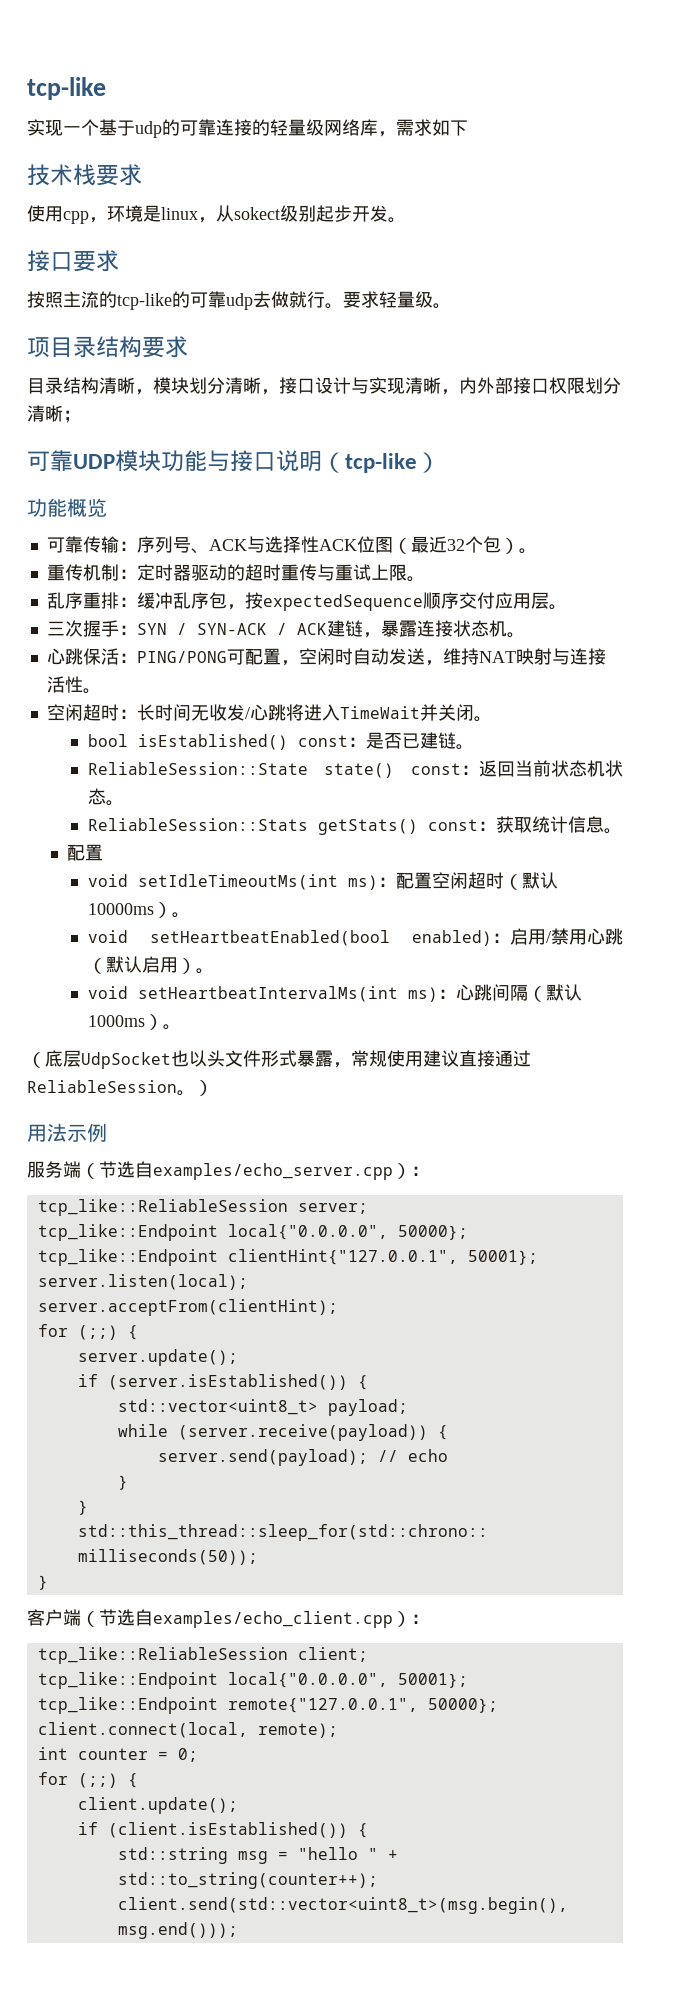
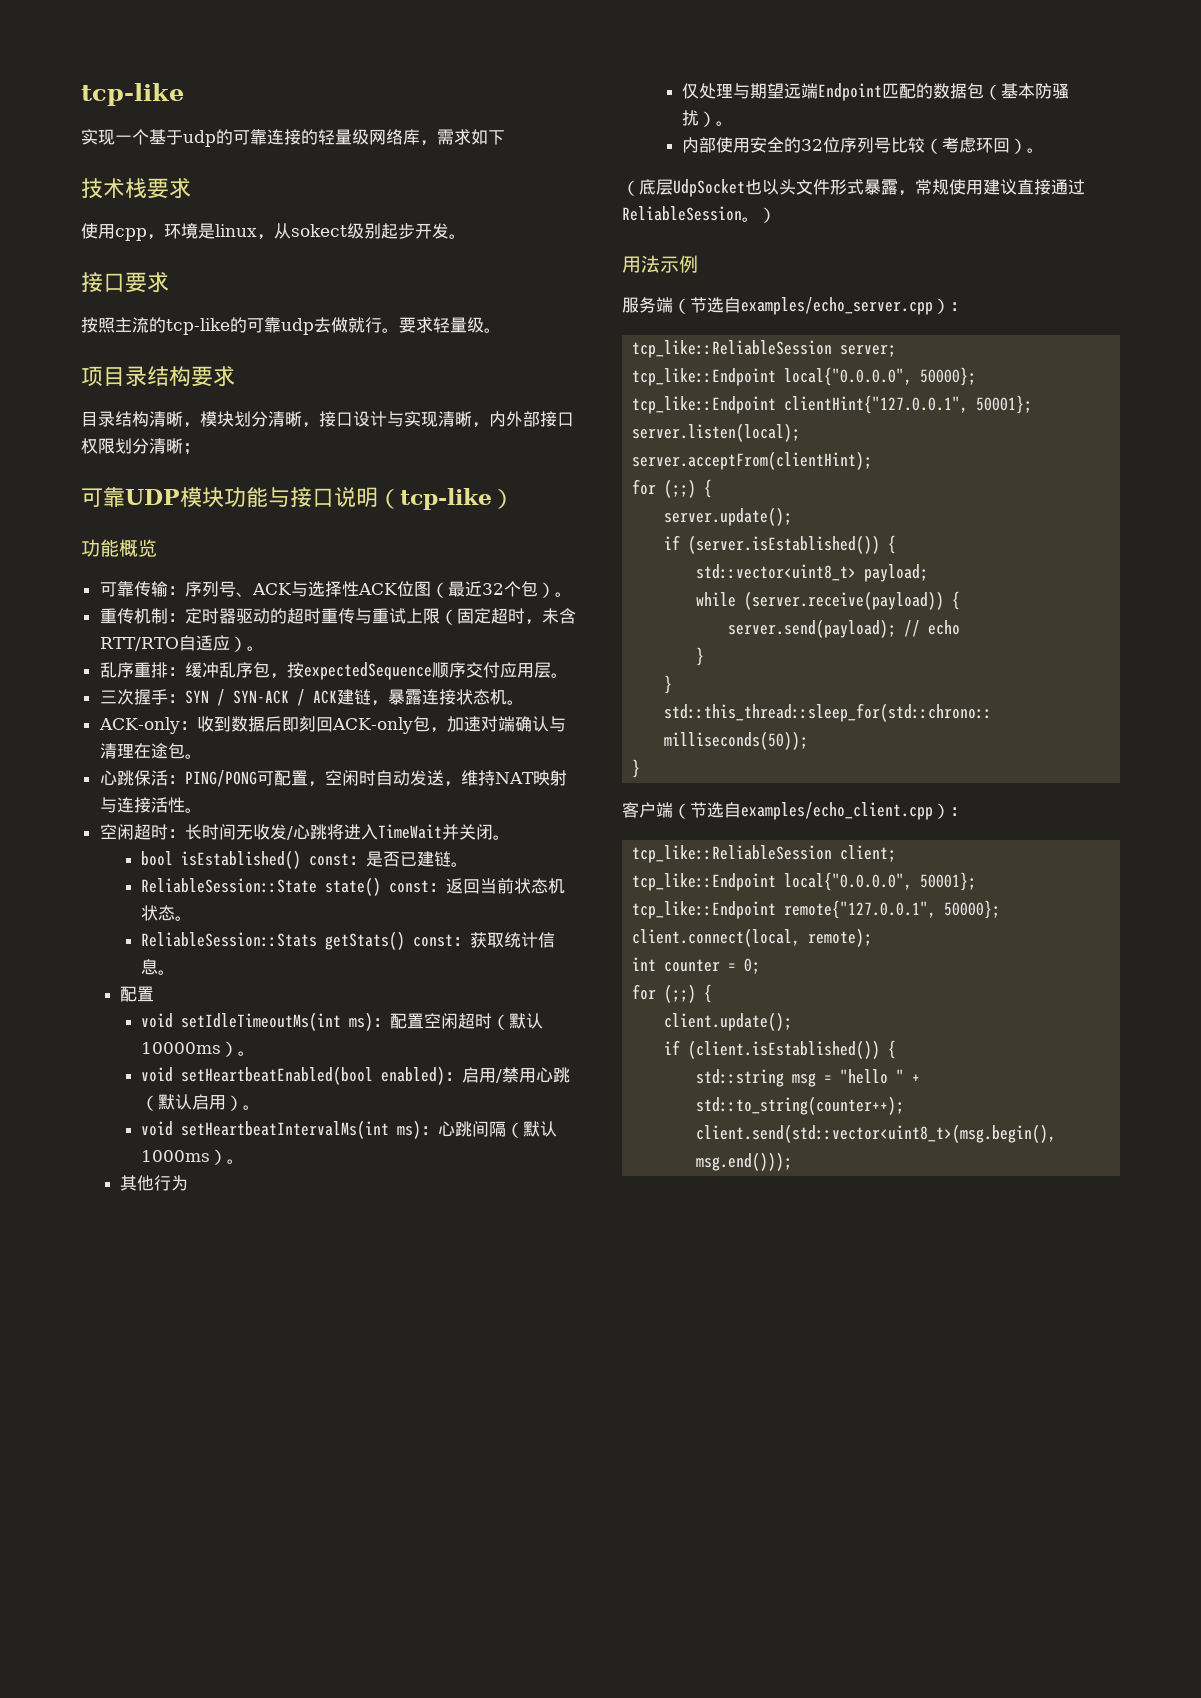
(407, 572) none -> [439,608,576,625] [99,635,247,652] （固定超时，未含RTT/RTO自适应）
(525, 635) none -> [98,716,566,734] [99,743,202,759] // ACK-only：收到数据后即刻回ACK-only包，加速对端确认与清理在途包。
(181, 1027) none -> [120,1175,189,1191] [682,83,1070,101] [682,110,734,127] [682,137,1045,154] // 其他行为 // 仅处理与期望远端Endpoint匹配的数据包（基本防骚扰）。 // 内部使用安全的32位序列号比较（考虑环回）。

